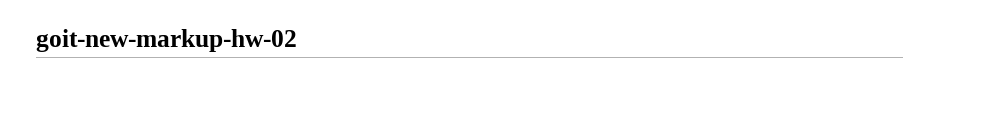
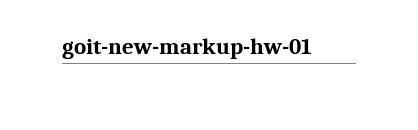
[36,29,297,52] goit-new-markup-hw-02 -> [62,38,312,59] goit-new-markup-hw-01

